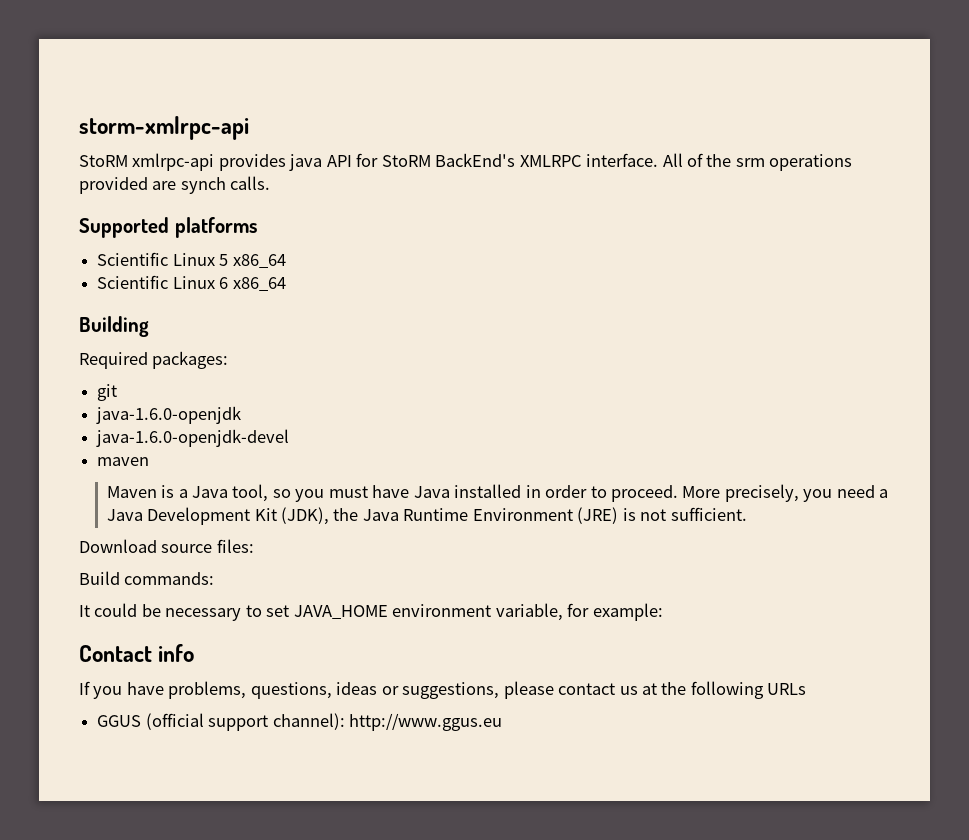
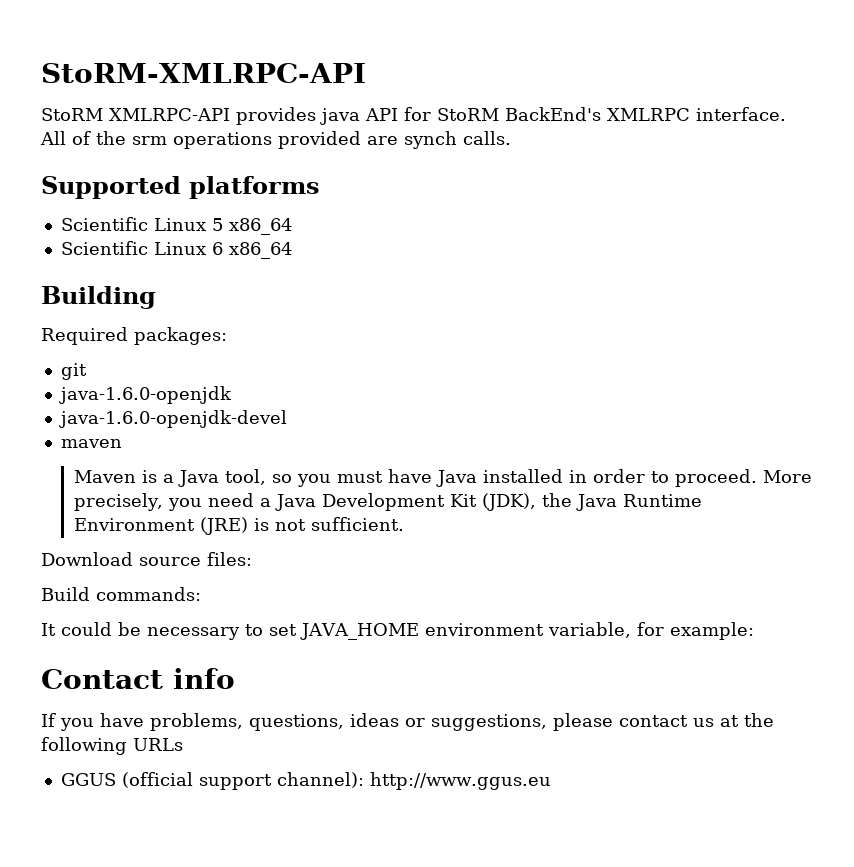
[79,116,249,140] [79,153,215,171] storm-xmlrpc-api // StoRM xmlrpc-api -> [41,63,366,83] [41,108,230,121] StoRM-XMLRPC-API // StoRM XMLRPC-API

